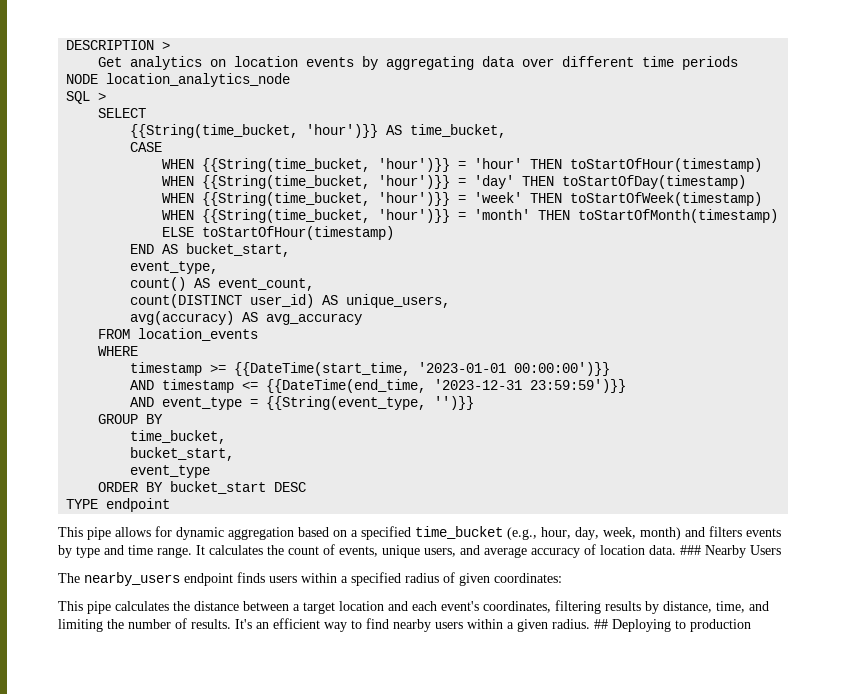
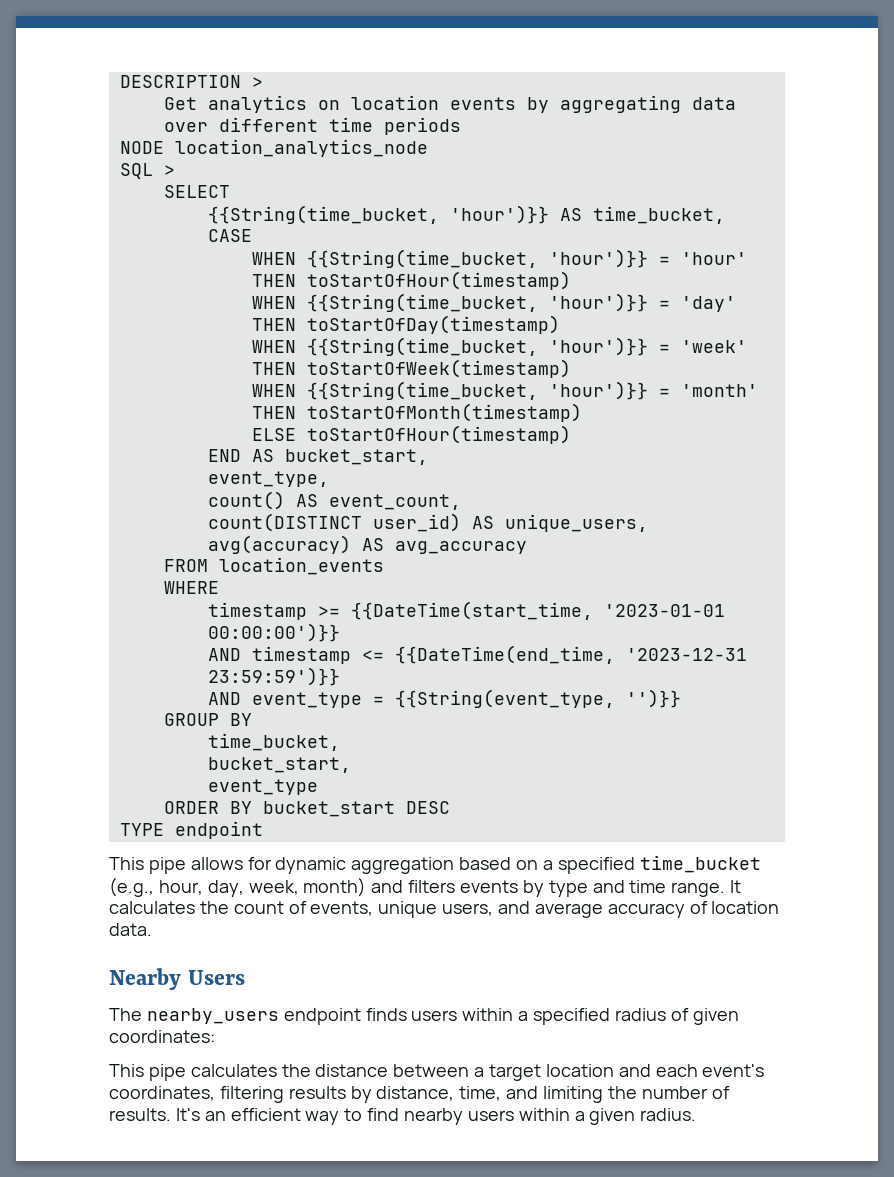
[680,545,701,555] ### -> (152, 929) //
[594,619,751,632] ## Deploying to production -> (697, 1114) none

